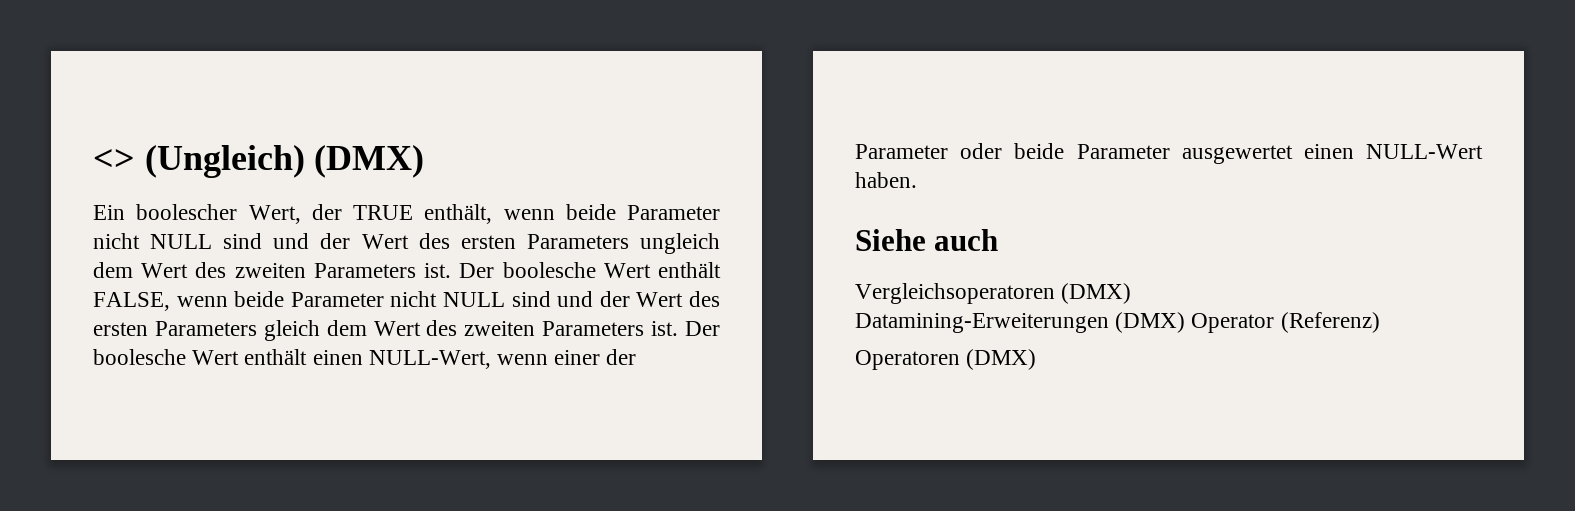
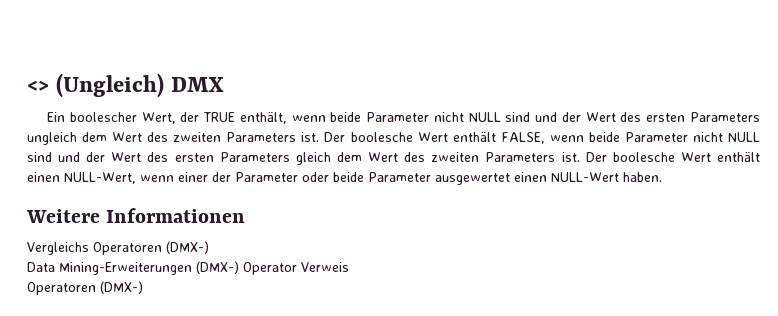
[314,145,425,178] (DMX) -> [171,77,225,92] DMX
[855,229,999,251] [855,283,1132,304] [855,312,1380,333] [855,349,1037,370] Siehe auch // Vergleichsoperatoren (DMX) // Datamining-Erweiterungen (DMX) Operator (Referenz) // Operatoren (DMX) -> [26,208,246,223] [27,241,209,255] [27,261,349,275] [27,281,143,295] Weitere Informationen // Vergleichs Operatoren (DMX-) // Data Mining-Erweiterungen (DMX-) Operator Verweis // Operatoren (DMX-)

